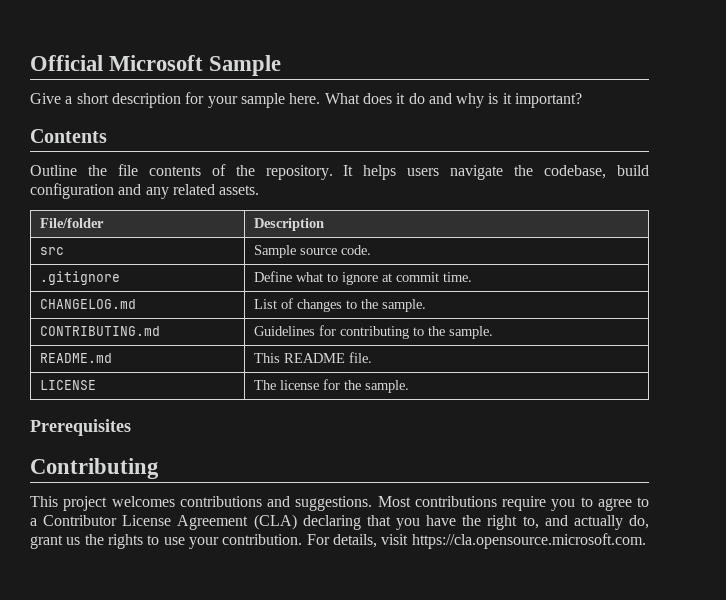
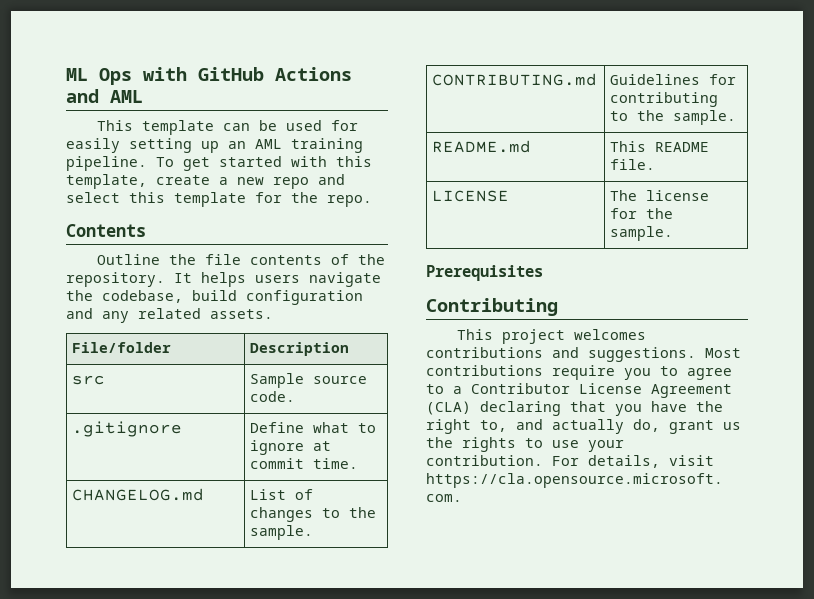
[30,55,282,76] [30,92,583,108] Official Microsoft Sample // Give a short description for your sample here. What does it do and why is it important? -> [66,67,352,85] [66,89,143,103] [97,120,359,135] [66,138,363,153] [66,156,372,171] [66,174,345,189] [66,192,372,207] ML Ops with GitHub Actions and AML // This template can be used for easily setting up an AML training pipeline. To get started with this template, create a new repo and select this template for the repo.

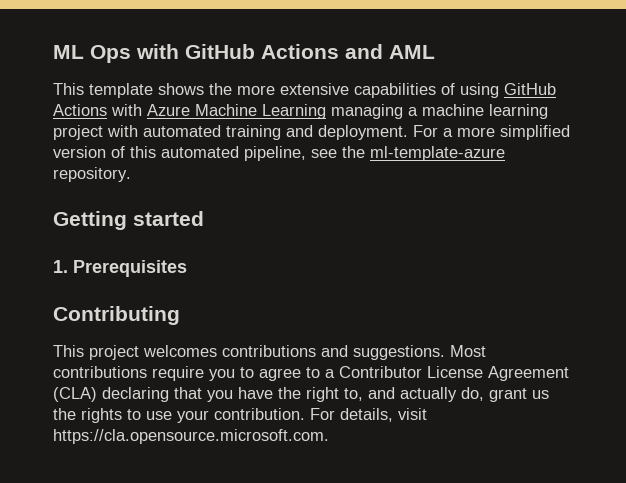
[223,120,359,131] [66,138,363,153] [66,156,372,171] [66,174,345,189] [66,192,372,207] [66,224,146,237] [97,254,386,265] [66,272,381,287] [66,290,363,305] [66,308,273,323] [72,342,172,353] [250,342,350,356] [72,375,106,385] [250,373,368,388] [250,391,296,402] [72,421,183,437] [250,422,377,433] [250,440,332,455] [250,458,359,469] [72,488,205,501] [250,489,314,500] [250,507,377,522] [250,525,314,540] [432,73,598,86] [610,74,737,85] [610,92,719,107] [610,110,737,125] [432,140,532,153] [610,141,710,152] [610,159,656,170] [432,190,510,202] [610,190,710,201] [610,208,674,219] [610,226,674,241] can be used for easily setting up an AML training pipeline. To get started with this template, create a new repo and select this template for the repo. // Contents // Outline the file contents of the repository. It helps users navigate the codebase, build configuration and any related assets. // File/folder | Description // src | Sample source code. // .gitignore | Define what to ignore at commit time. // CHANGELOG.md | List of changes to the sample. // CONTRIBUTING.md | Guidelines for contributing to the sample. // README.md | This README file. // LICENSE | The license for the sample. // -> [158,83,556,98] [53,104,548,119] [53,125,570,140] [53,146,505,161] [53,167,131,182] [53,211,204,230] [53,260,68,273] shows the more extensive capabilities of using GitHub Actions with Azure Machine Learning managing a machine learning project with automated training and deployment. For a more simplified version of this automated pipeline, see the ml-template-azure repository. // Getting started // 1.

